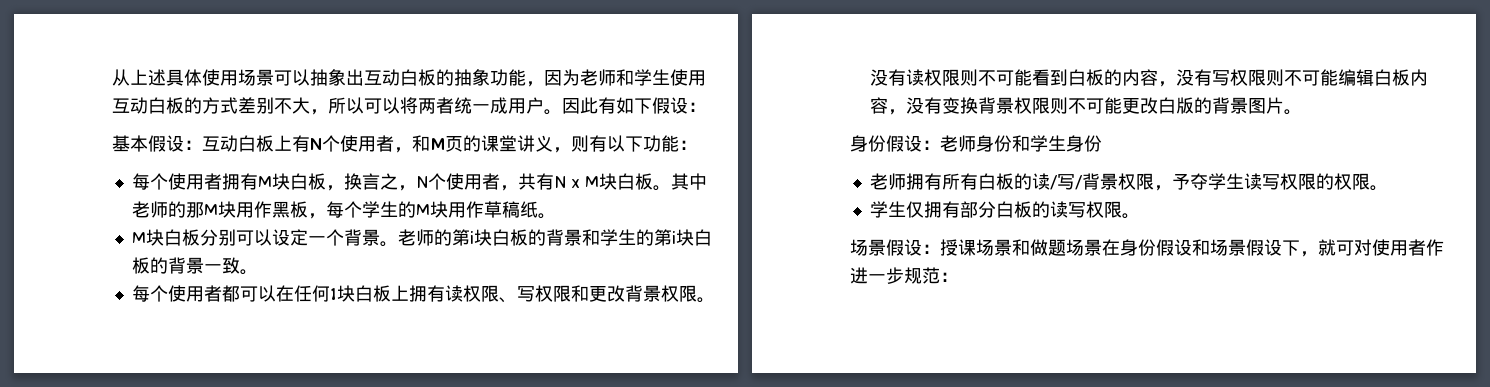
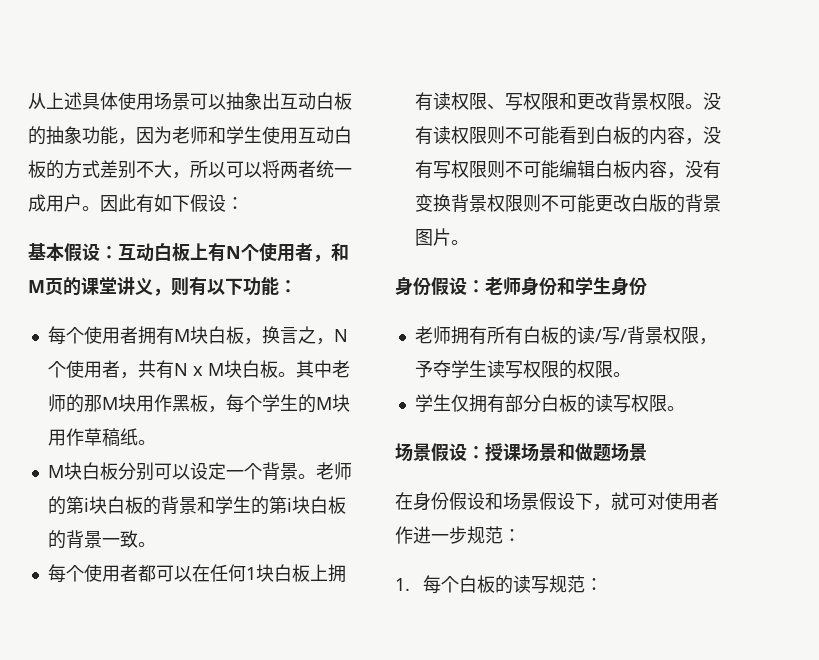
(1102, 247) none -> (647, 452) //
(958, 277) none -> [395,575,604,594] // 1.每个白板的读写规范：

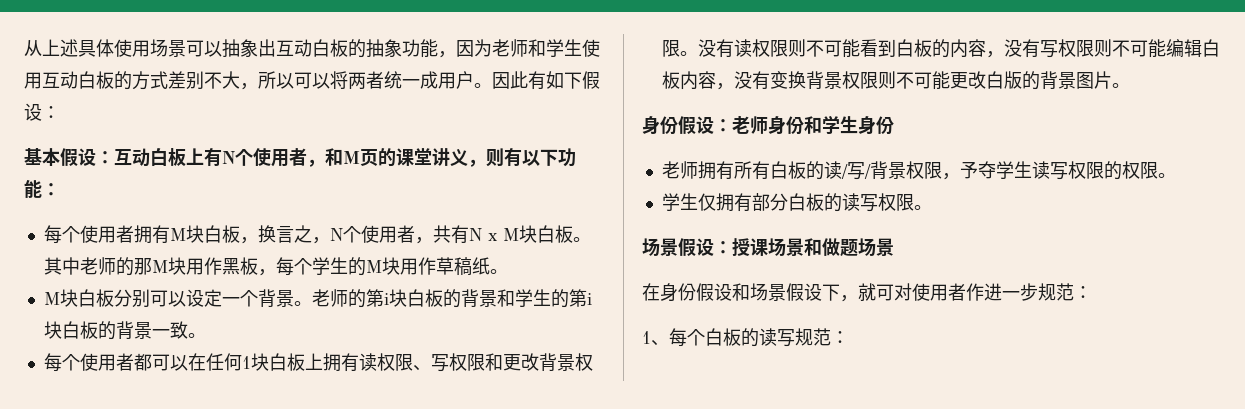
[395,578,410,591] 1. -> [642,331,669,346] 1、

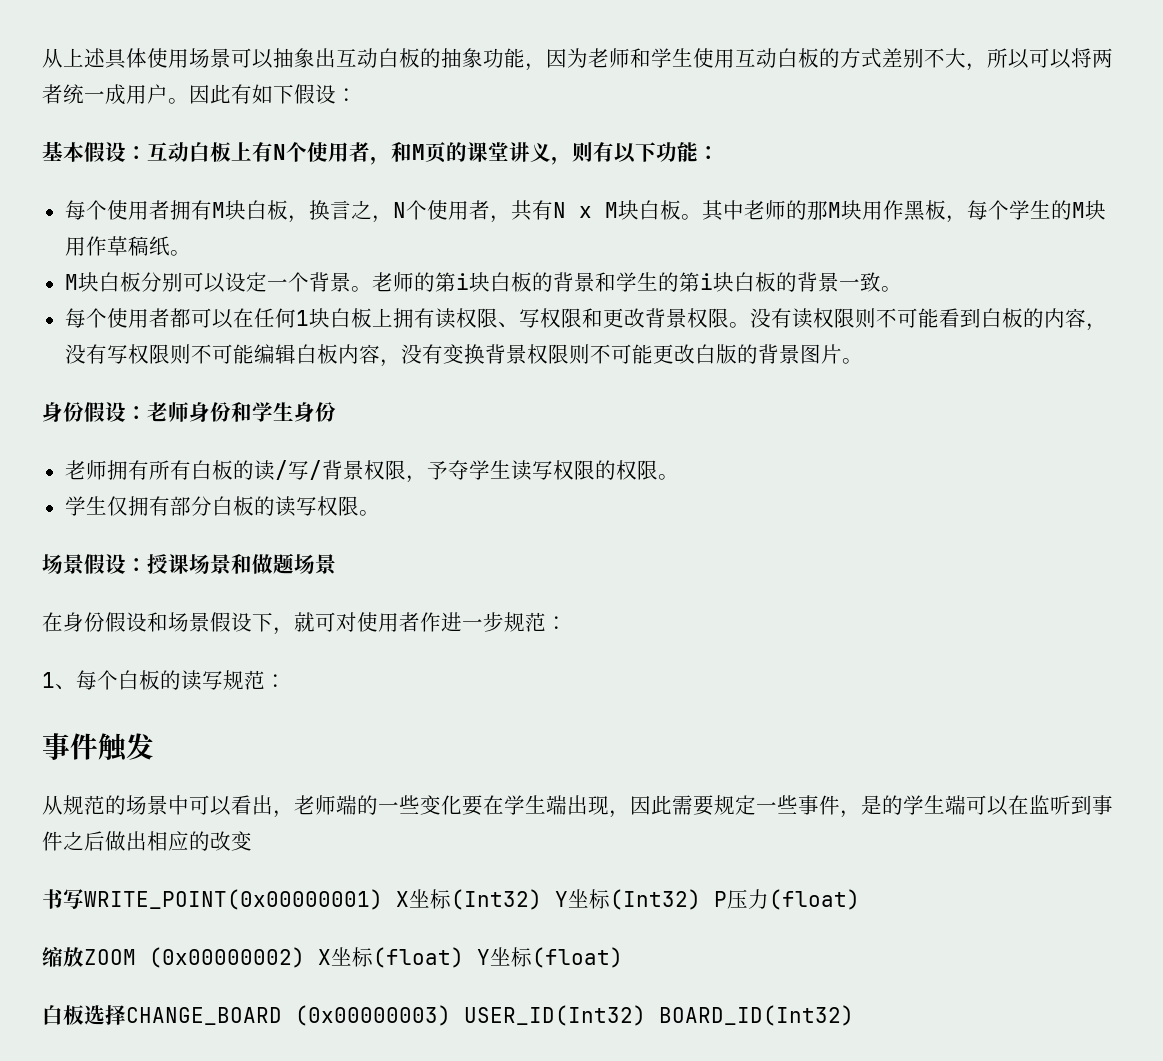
(849, 337) none -> [42,733,154,762] [42,795,1113,818] [42,831,252,851] [42,889,860,910] [42,947,623,968] [42,1005,854,1026] // 事件触发 // 从规范的场景中可以看出，老师端的一些变化要在学生端出现，因此需要规定一些事件，是的学生端可以在监听到事件之后做出相应的改变 // 书写WRITE_POINT(0x00000001) X坐标(Int32) Y坐标(Int32) P压力(float) // 缩放ZOOM (0x00000002) X坐标(float) Y坐标(float) // 白板选择CHANGE_BOARD (0x00000003) USER_ID(Int32) BOARD_ID(Int32)

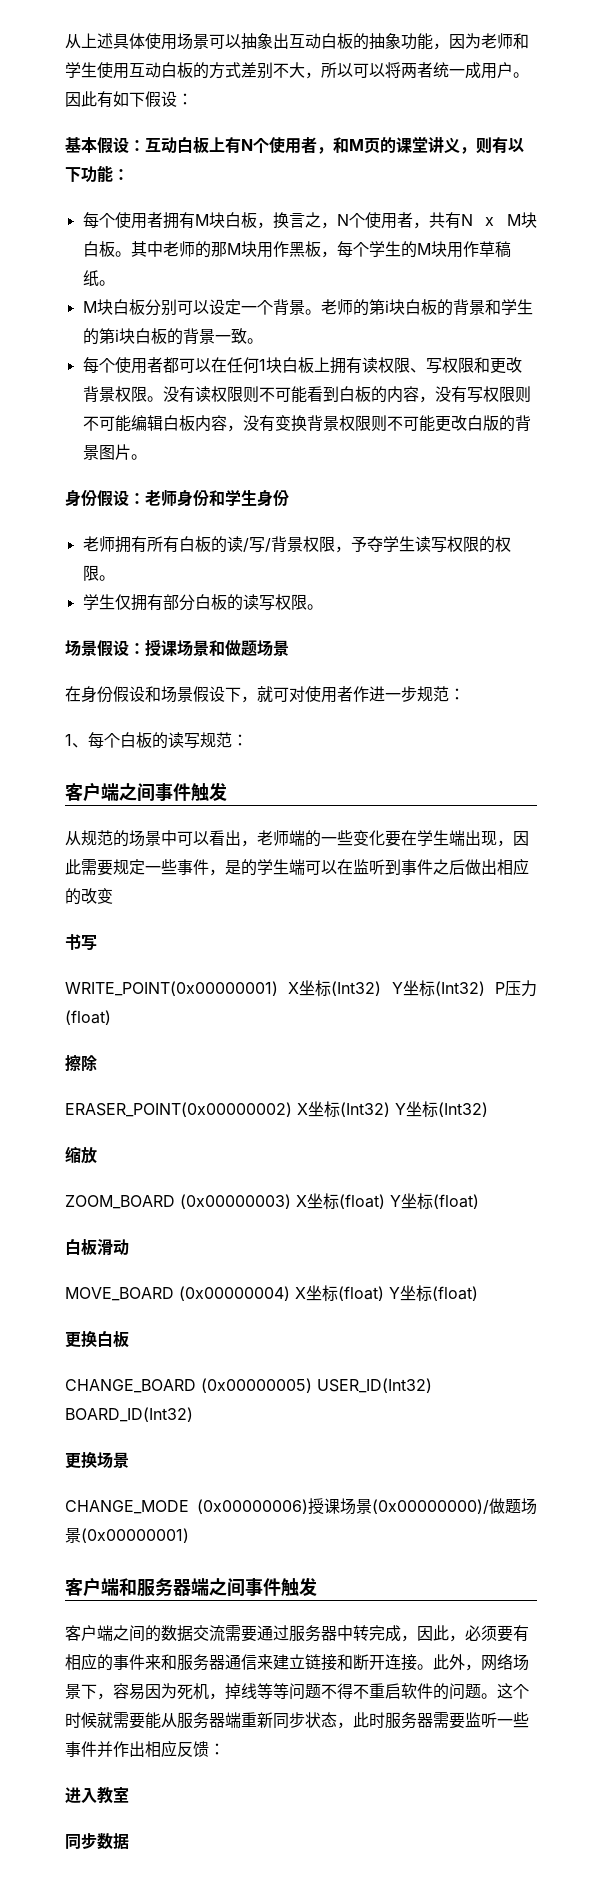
(286, 681) none -> [65,782,155,802] 客户端之间
(84, 899) none -> (97, 943) //
(860, 899) none -> [65,1055,97,1071] [65,1101,488,1118] // 擦除 // ERASER_POINT(0x00000002) X坐标(Int32) Y坐标(Int32)
[84,947,305,968] ZOOM (0x00000002) -> [65,1194,291,1209] // ZOOM_BOARD (0x00000003)
[84,1005,854,1026] 选择CHANGE_BOARD (0x00000003) USER_ID(Int32) BOARD_ID(Int32) -> [97,1239,129,1255] [65,1285,478,1302] [65,1331,129,1348] [65,1378,432,1393] [65,1407,193,1422] [65,1452,129,1469] [65,1498,537,1515] [65,1528,189,1543] [65,1577,317,1597] [65,1625,529,1642] [65,1653,529,1671] [65,1683,529,1700] [65,1712,529,1729] [65,1740,225,1757] [65,1786,129,1804] [65,1833,129,1850] 滑动 // MOVE_BOARD (0x00000004) X坐标(float) Y坐标(float) // 更换白板 // CHANGE_BOARD (0x00000005) USER_ID(Int32) BOARD_ID(Int32) // 更换场景 // CHANGE_MODE (0x00000006)授课场景(0x00000000)/做题场景(0x00000001) // 客户端和服务器端之间事件触发 // 客户端之间的数据交流需要通过服务器中转完成，因此，必须要有相应的事件来和服务器通信来建立链接和断开连接。此外，网络场景下，容易因为死机，掉线等等问题不得不重启软件的问题。这个时候就需要能从服务器端重新同步状态，此时服务器需要监听一些事件并作出相应反馈： // 进入教室 // 同步数据

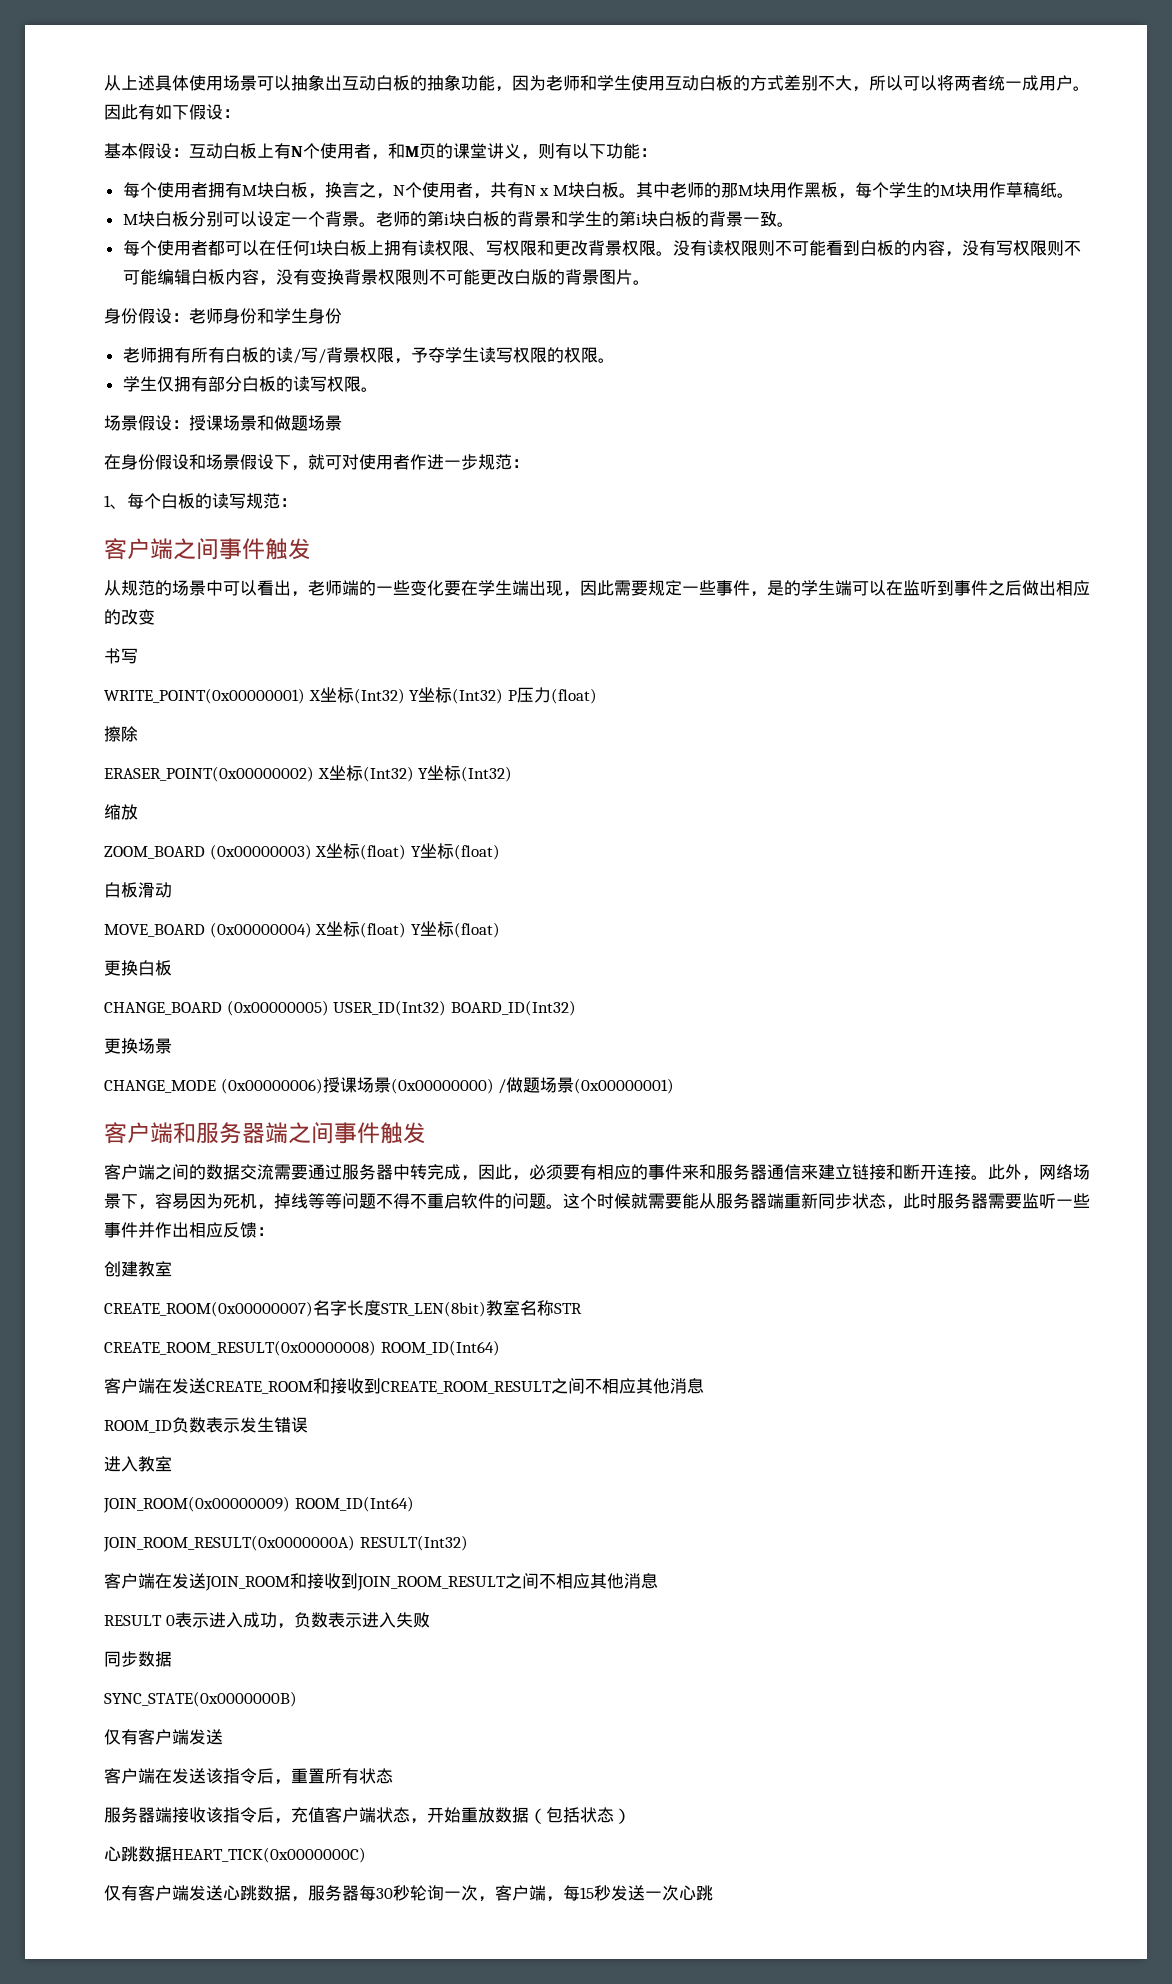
[372,1499,489,1514] (0x00000000)/ -> [390,1078,507,1094] (0x00000000) /
[65,1786,129,1804] [65,1833,129,1850] 进入教室 // 同步数据 -> [104,1261,172,1277] [104,1300,582,1317] [104,1340,500,1356] [104,1378,704,1394] [104,1417,308,1433] [104,1456,172,1472] [103,1496,414,1513] [103,1535,468,1552] [104,1573,658,1591] [104,1612,430,1629] [104,1651,172,1667] [104,1691,297,1707] [104,1729,223,1745] [104,1768,393,1785] [104,1807,631,1824] [104,1846,366,1863] [104,1885,713,1902] 创建教室 // CREATE_ROOM(0x00000007)名字长度STR_LEN(8bit)教室名称STR // CREATE_ROOM_RESULT(0x00000008) ROOM_ID(Int64) // 客户端在发送CREATE_ROOM和接收到CREATE_ROOM_RESULT之间不相应其他消息 // ROOM_ID负数表示发生错误 // 进入教室 // JOIN_ROOM(0x00000009) ROOM_ID(Int64) // JOIN_ROOM_RESULT(0x0000000A) RESULT(Int32) // 客户端在发送JOIN_ROOM和接收到JOIN_ROOM_RESULT之间不相应其他消息 // RESULT 0表示进入成功，负数表示进入失败 // 同步数据 // SYNC_STATE(0x0000000B) // 仅有客户端发送 // 客户端在发送该指令后，重置所有状态 // 服务器端接收该指令后，充值客户端状态，开始重放数据（包括状态） // 心跳数据HEART_TICK(0x0000000C) // 仅有客户端发送心跳数据，服务器每30秒轮询一次，客户端，每15秒发送一次心跳

